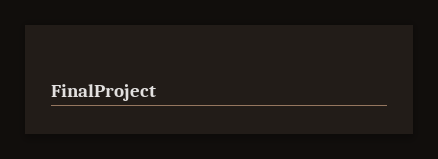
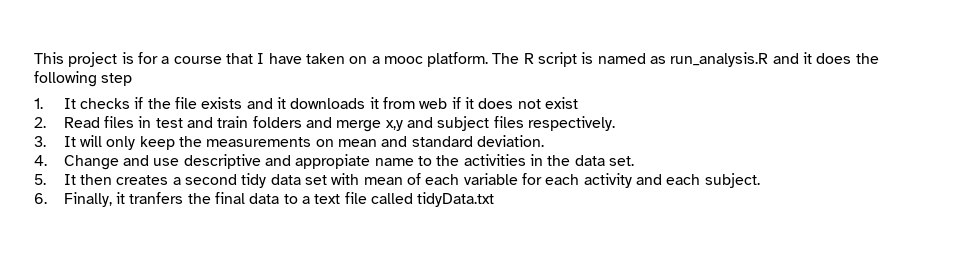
[51,84,156,101] FinalProject -> [34,52,879,67] [34,71,133,87] [34,97,578,109] [34,116,615,132] [34,135,545,150] [34,154,634,170] [34,173,760,188] [34,192,495,207] This project is for a course that I have taken on a mooc platform. The R script is named as run_analysis.R and it does the following step // 1. It checks if the file exists and it downloads it from web if it does not exist // 2. Read files in test and train folders and merge x,y and subject files respectively. // 3. It will only keep the measurements on mean and standard deviation. // 4. Change and use descriptive and appropiate name to the activities in the data set. // 5. It then creates a second tidy data set with mean of each variable for each activity and each subject. // 6. Finally, it tranfers the final data to a text file called tidyData.txt

